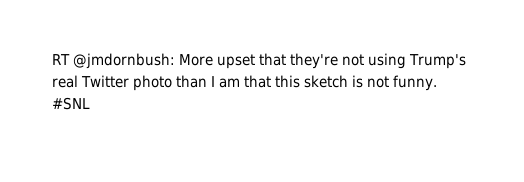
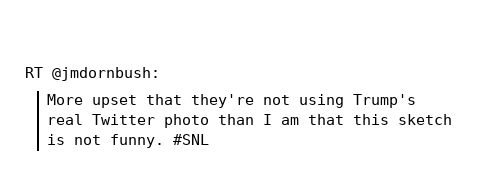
(175, 61) none -> (160, 74) //

